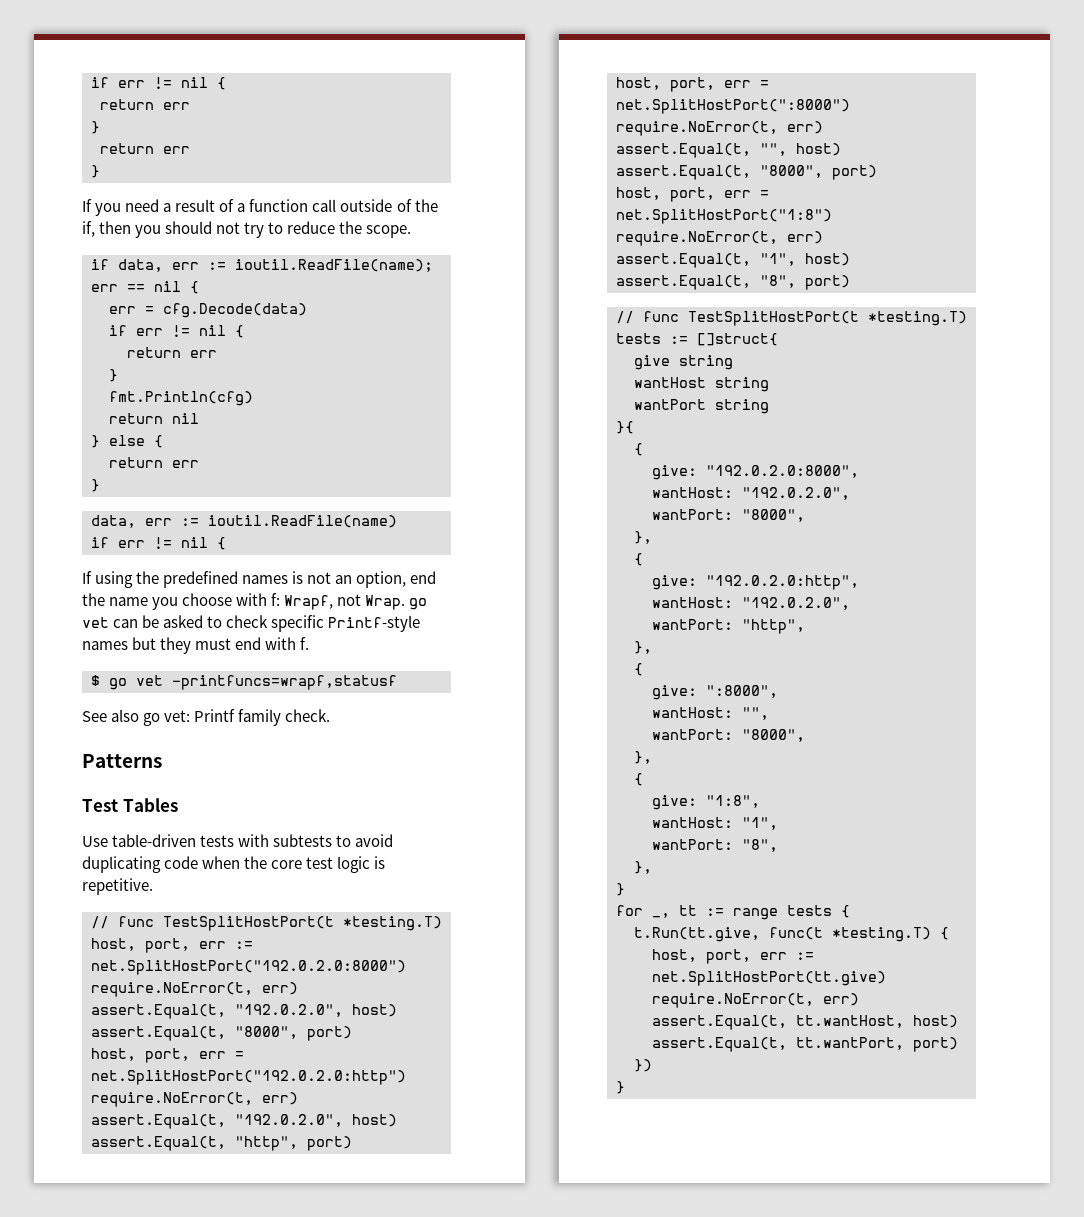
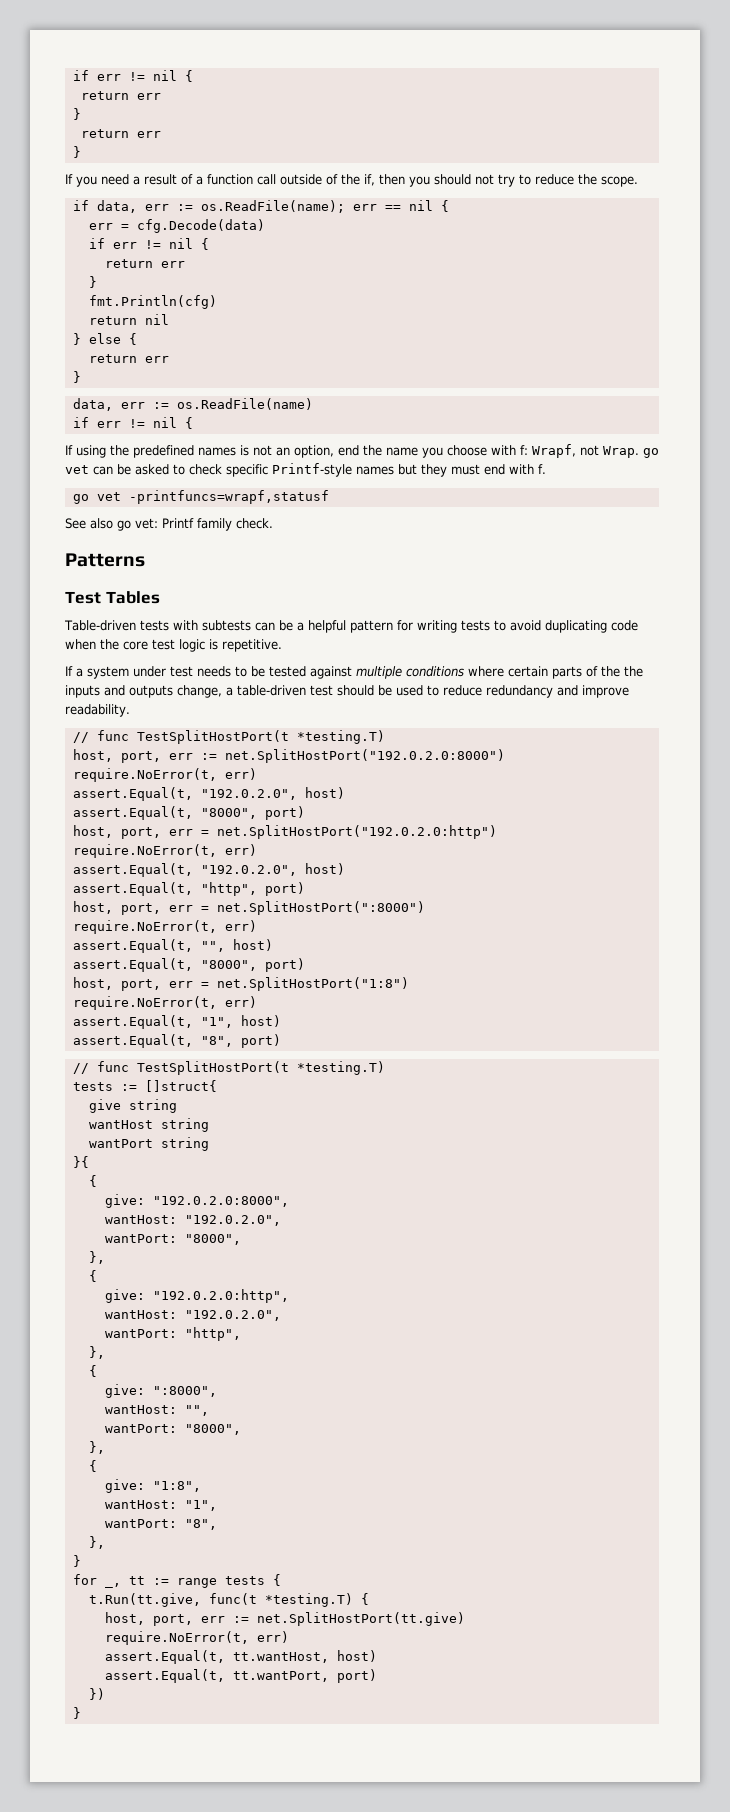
[235,259,433,272] ioutil.ReadFile(name); -> [200,200,345,213] os.ReadFile(name);
[208,515,397,528] ioutil.ReadFile(name) -> [176,398,313,410] os.ReadFile(name)
[91,675,100,686] $ -> (546, 469) none
[82,834,197,847] Use table-driven -> [64,620,136,631] Table-driven
(333, 840) none -> [254,620,490,633] can be a helpful pattern for writing tests
(153, 886) none -> [65,666,643,679] [65,685,629,698] [65,704,130,717] // If a system under test needs to be tested against multiple conditions where certain parts of the the inputs and outputs change, a table-driven test should be used to reduce redundancy and improve readability.

